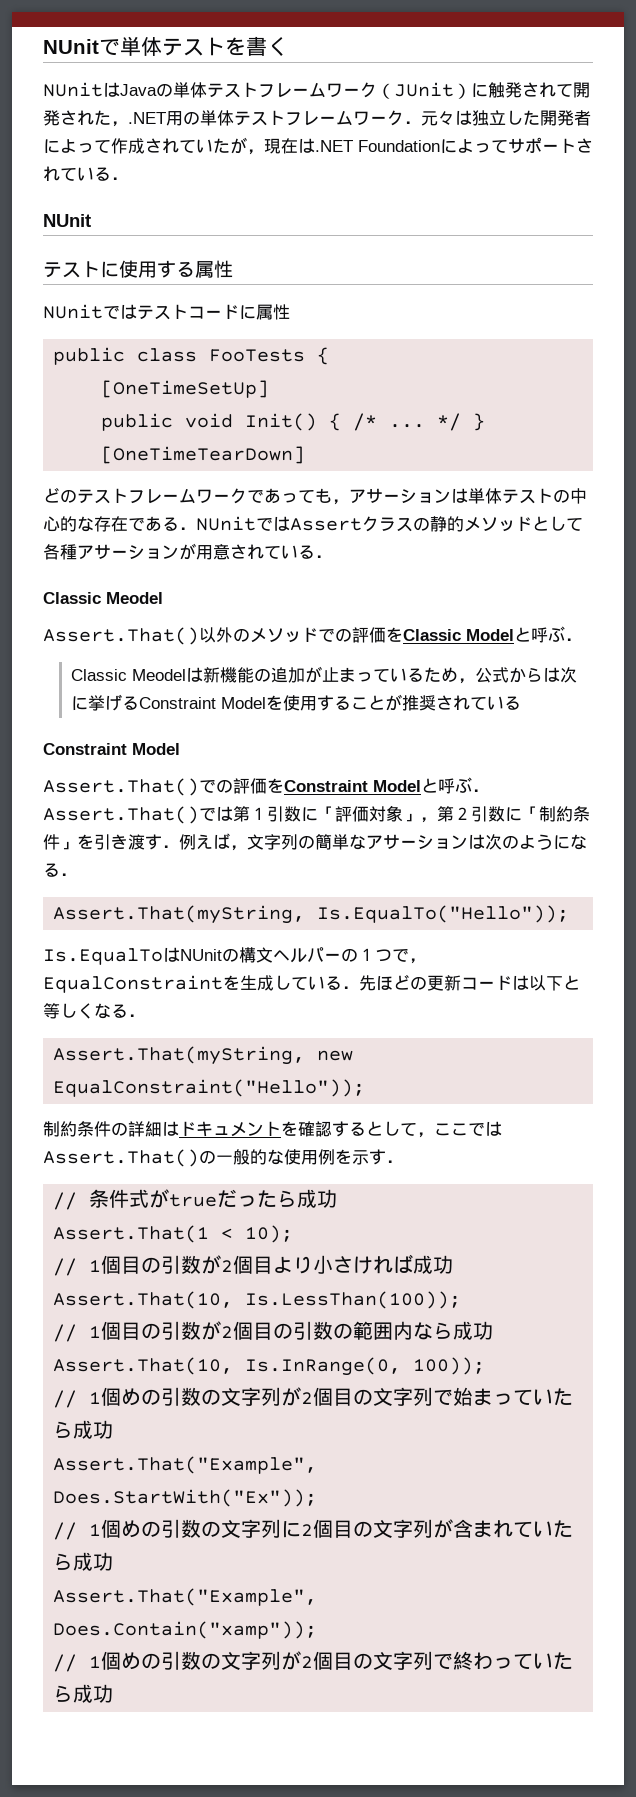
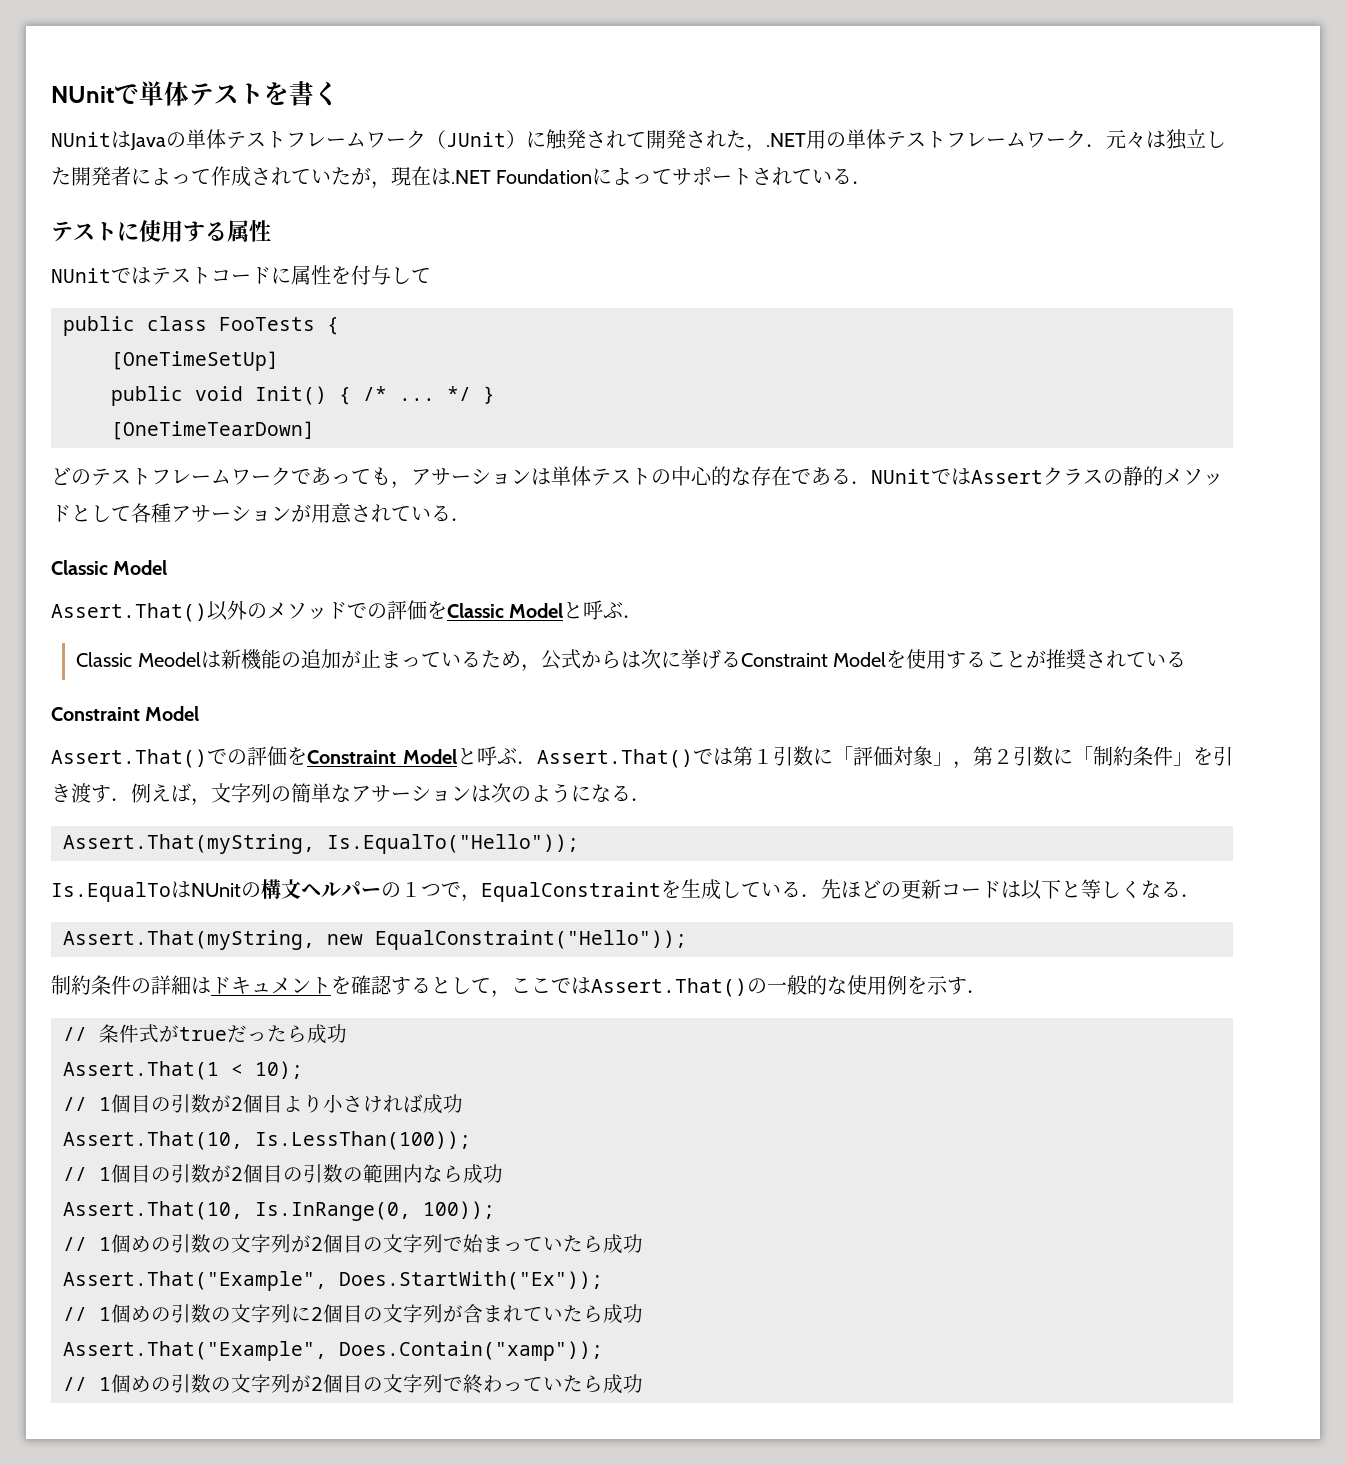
[43,214,91,227] // NUnit -> (873, 182) none
(290, 312) none -> [331,265,431,285] を付与して
[106,592,163,604] Meodel -> [113,560,168,575] Model

